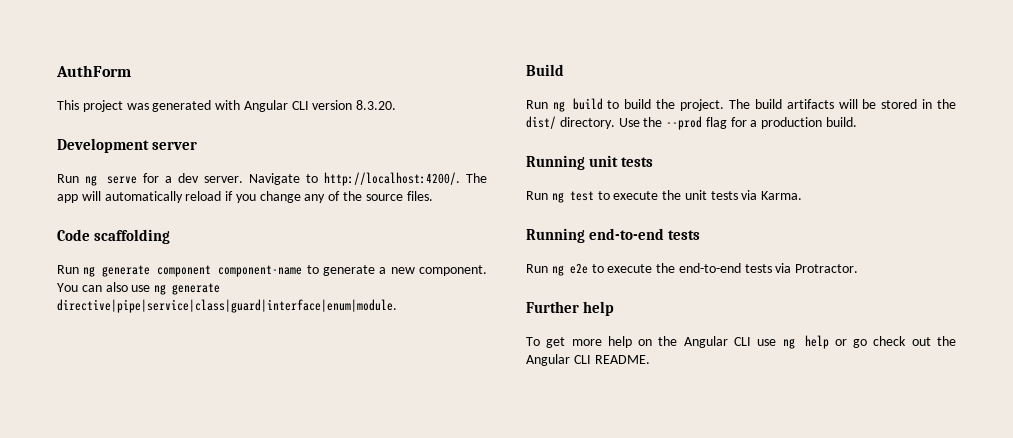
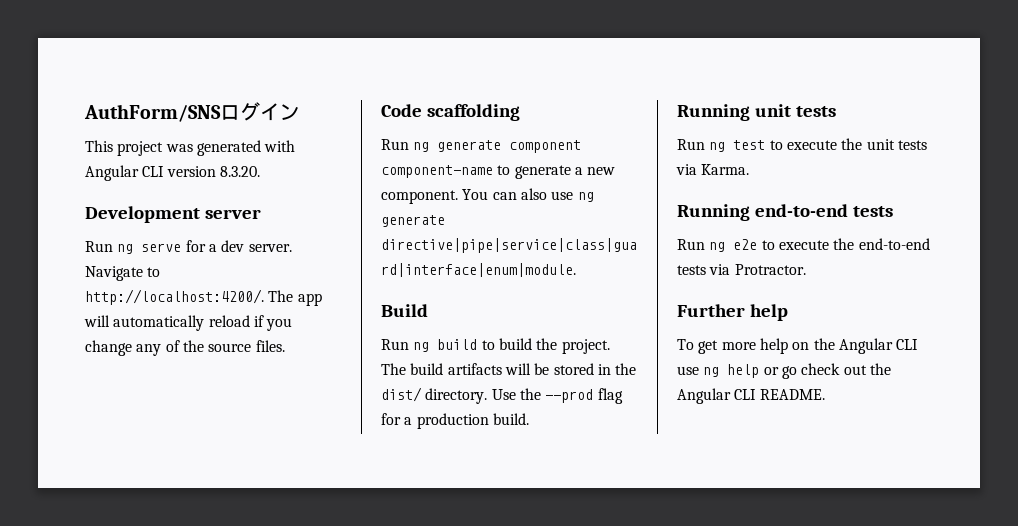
[56,65,131,77] AuthForm -> [84,102,300,122] AuthForm/SNSログイン

